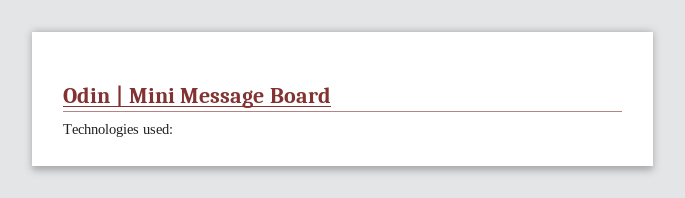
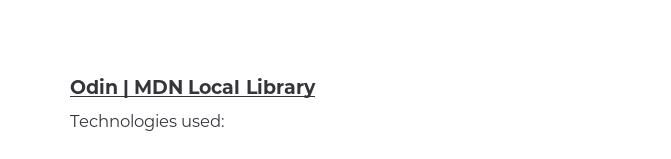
[128,87,332,108] Mini Message Board -> [134,78,316,98] MDN Local Library

